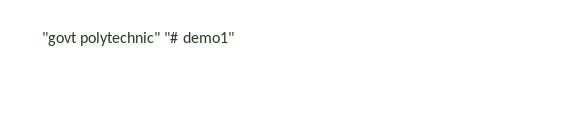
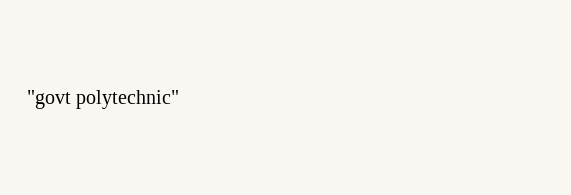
[164,32,234,43] "# demo1" -> (180, 99) none

